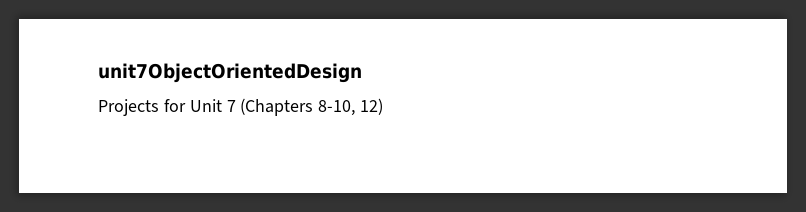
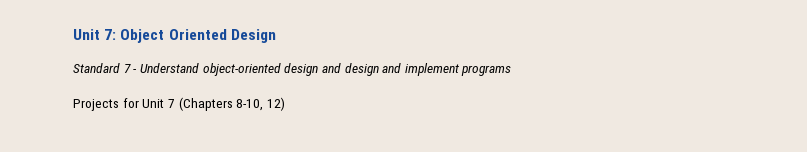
[98,63,362,83] unit7ObjectOrientedDesign -> [73,29,276,43] [73,63,512,76] Unit 7: Object Oriented Design // Standard 7 - Understand object-oriented design and design and implement programs

